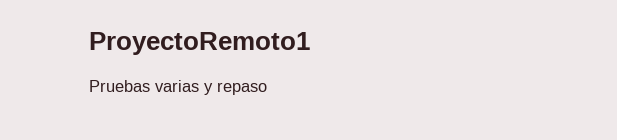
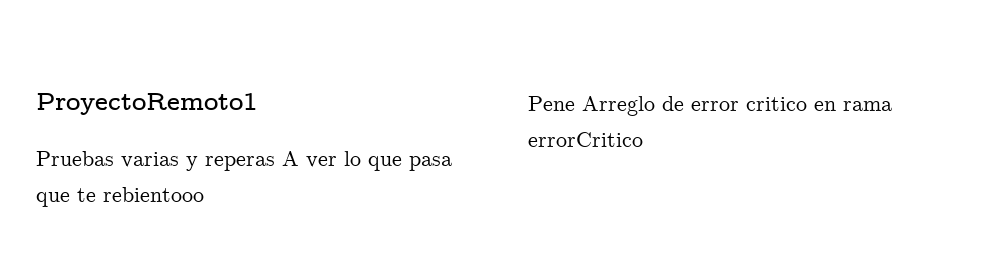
[217,82,267,95] repaso -> [205,151,452,171] [36,187,204,207] [528,96,892,116] [528,132,643,147] reperas A ver lo que pasa que te rebientooo // Pene Arreglo de error critico en rama errorCritico

